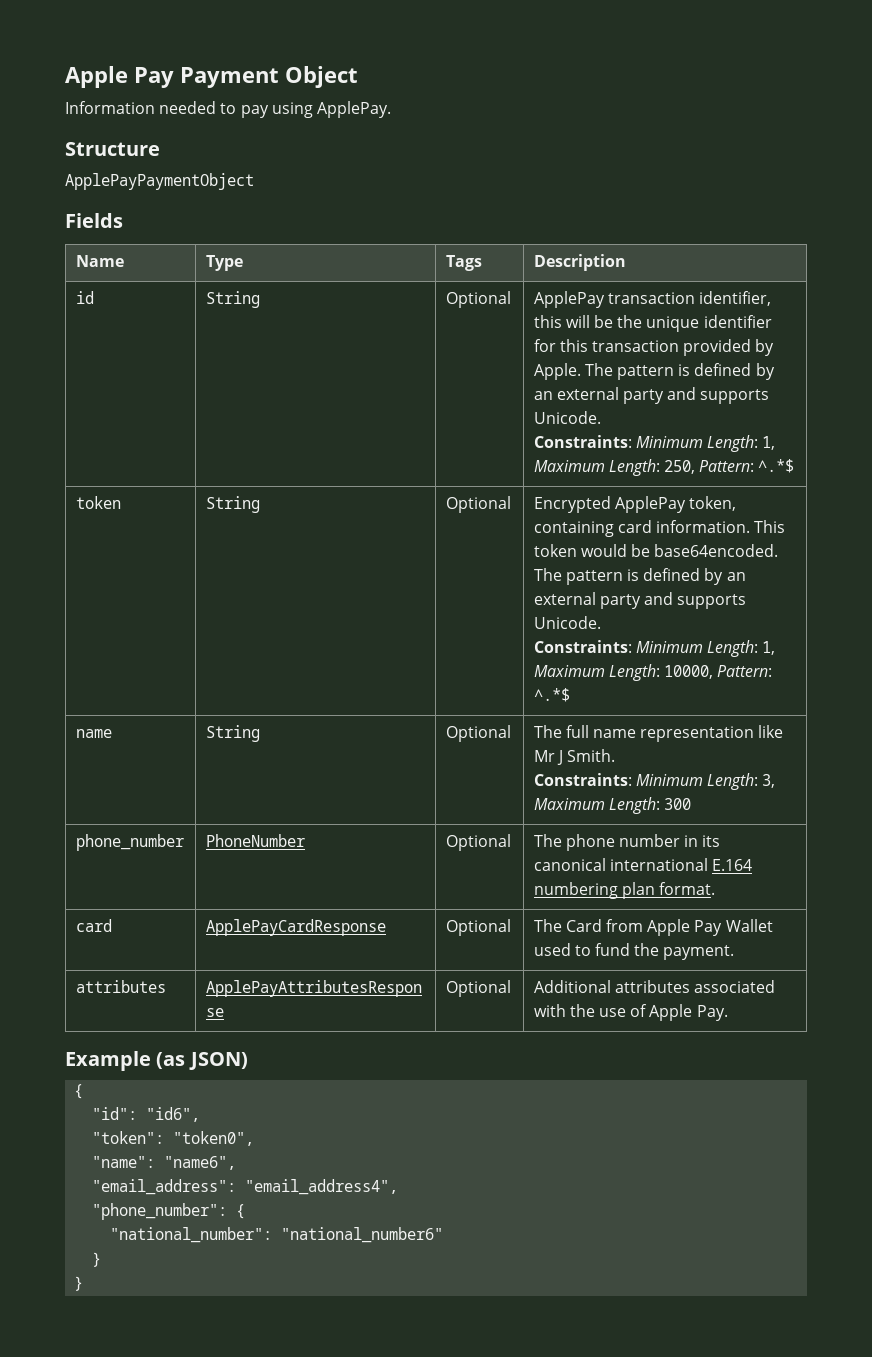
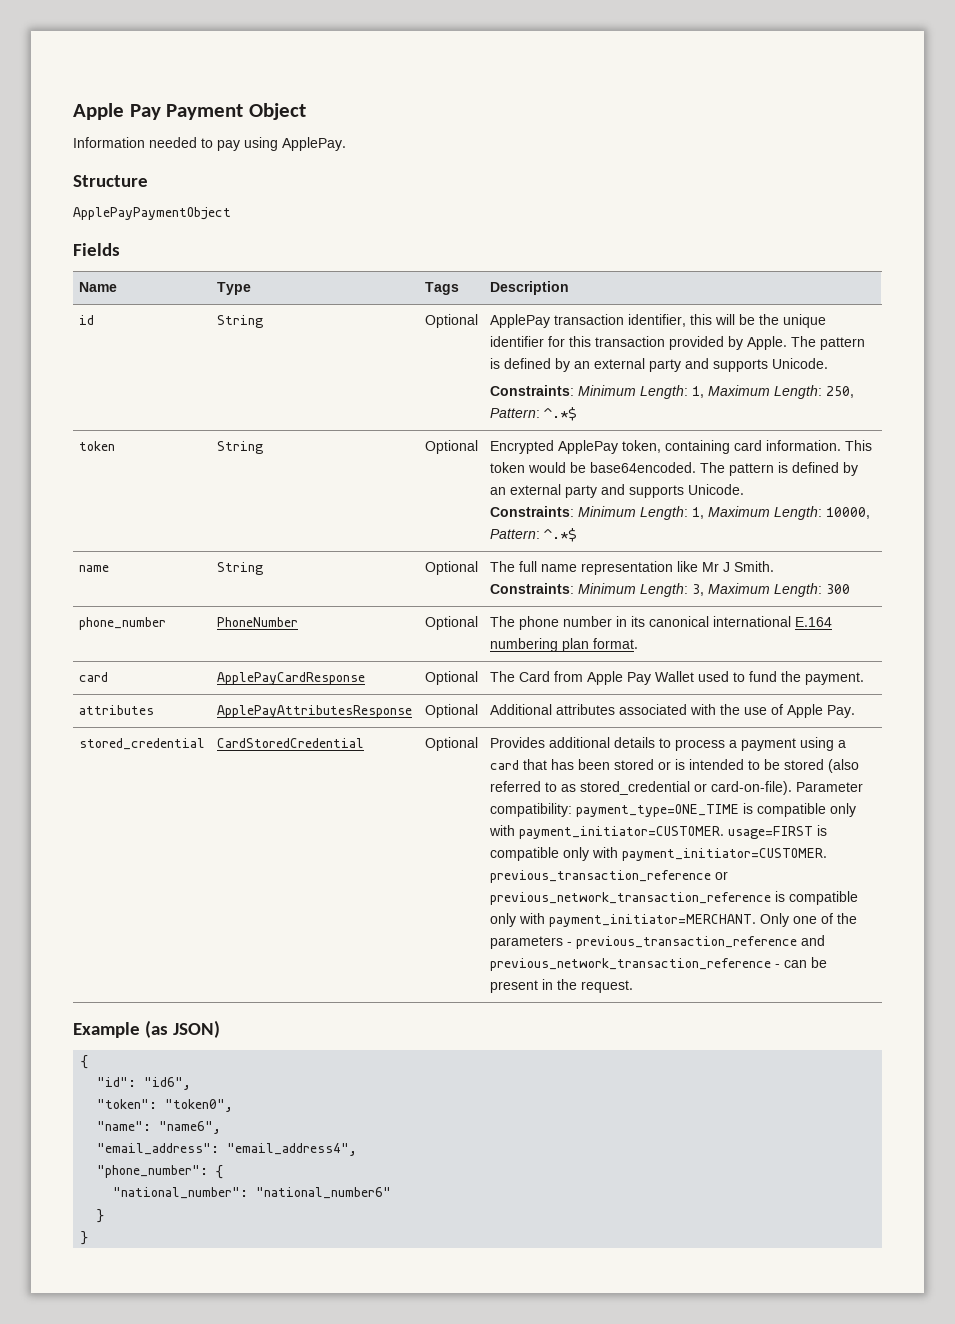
(728, 1013) none -> [78,738,205,750] [216,738,364,748] [424,737,478,751] [489,737,846,751] [489,759,859,773] [489,781,863,795] [489,803,856,817] [488,825,827,839] [489,847,827,861] [489,870,728,883] [489,891,858,905] [489,913,857,927] [489,935,825,949] [489,957,827,971] [489,979,633,993] // stored_credential | CardStoredCredential | Optional | Provides additional details to process a payment using a card that has been stored or is intended to be stored (also referred to as stored_credential or card-on-file). Parameter compatibility: payment_type=ONE_TIME is compatible only with payment_initiator=CUSTOMER. usage=FIRST is compatible only with payment_initiator=CUSTOMER. previous_transaction_reference or previous_network_transaction_reference is compatible only with payment_initiator=MERCHANT. Only one of the parameters - previous_transaction_reference and previous_network_transaction_reference - can be present in the request.

